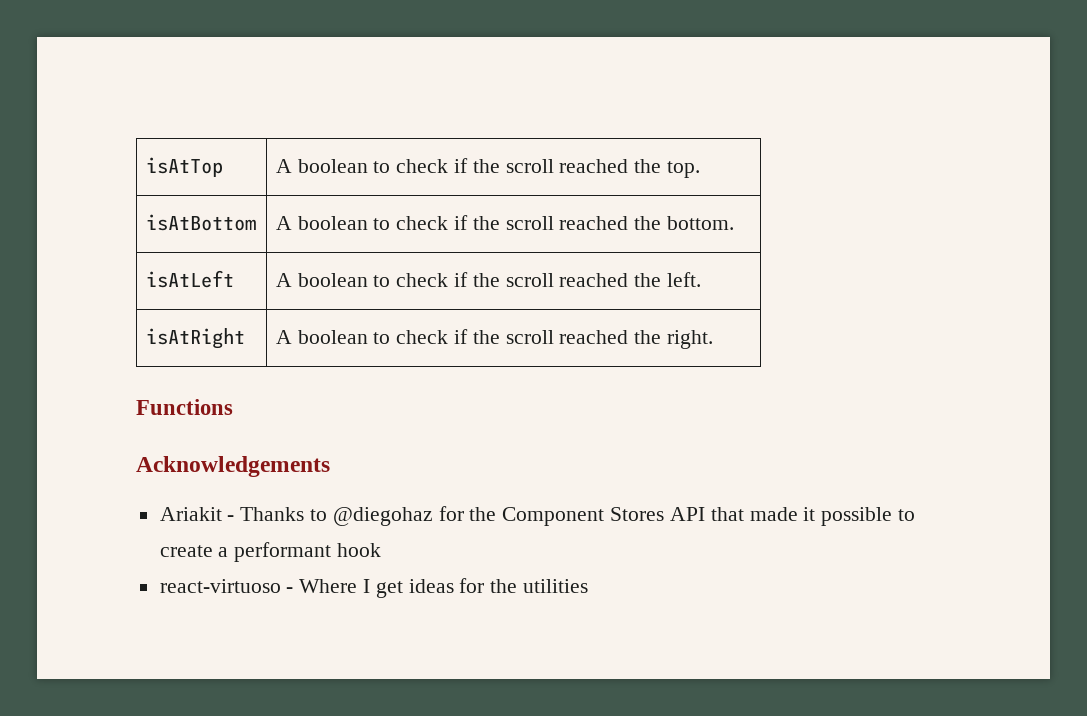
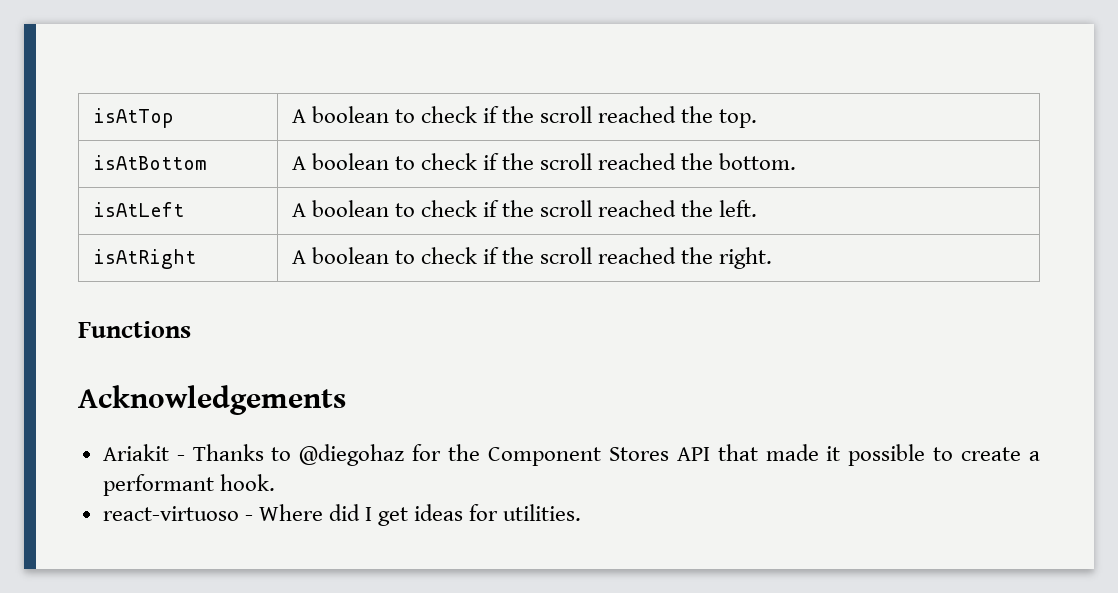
[337,543,382,557] hook -> [219,474,275,491] hook.
(358, 586) none -> [328,504,360,521] did
[490,579,589,593] the utilities -> [503,504,582,521] utilities.

